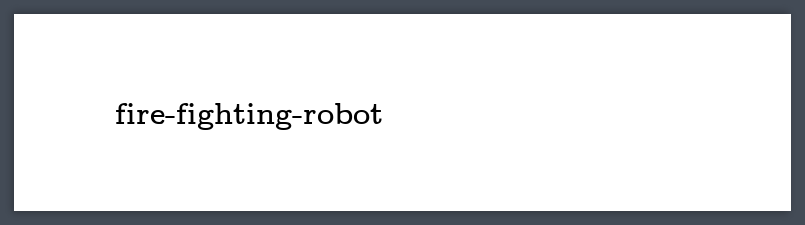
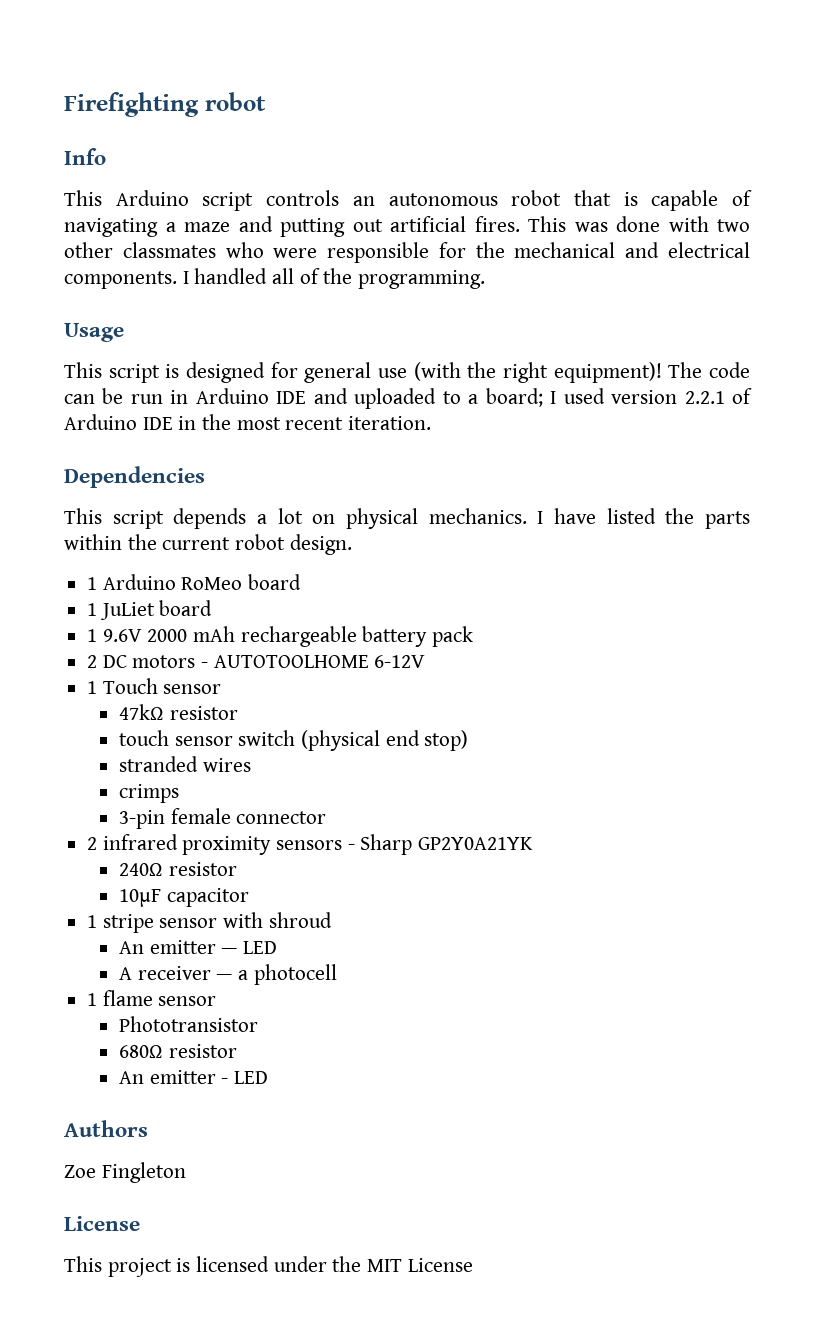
[115,103,383,130] fire-fighting-robot -> [64,92,266,117] [64,148,106,165] [64,190,752,211] [64,216,750,237] [64,242,750,263] [64,268,486,289] [64,323,124,342] [64,362,750,383] [64,388,752,409] [64,414,432,430] [64,466,205,488] [64,508,750,529] [64,534,352,555] [87,574,302,590] [87,600,213,620] [87,626,474,647] [87,655,426,668] [87,678,222,694] [118,704,238,720] [118,730,469,751] [118,756,251,772] [118,784,179,803] [118,808,327,829] [87,834,534,855] [118,862,237,876] [118,888,249,907] [87,912,332,933] [118,940,277,954] [118,964,337,985] [87,990,217,1006] [118,1016,258,1032] [118,1044,237,1058] [118,1070,268,1084] [64,1120,148,1137] [64,1162,186,1183] [64,1216,140,1231] [64,1256,473,1277] Firefighting robot // Info // This Arduino script controls an autonomous robot that is capable of navigating a maze and putting out artificial fires. This was done with two other classmates who were responsible for the mechanical and electrical components. I handled all of the programming. // Usage // This script is designed for general use (with the right equipment)! The code can be run in Arduino IDE and uploaded to a board; I used version 2.2.1 of Arduino IDE in the most recent iteration. // Dependencies // This script depends a lot on physical mechanics. I have listed the parts within the current robot design. // 1 Arduino RoMeo board // 1 JuLiet board // 1 9.6V 2000 mAh rechargeable battery pack // 2 DC motors - AUTOTOOLHOME 6-12V // 1 Touch sensor // 47kΩ resistor // touch sensor switch (physical end stop) // stranded wires // crimps // 3-pin female connector // 2 infrared proximity sensors - Sharp GP2Y0A21YK // 240Ω resistor // 10µF capacitor // 1 stripe sensor with shroud // An emitter — LED // A receiver — a photocell // 1 flame sensor // Phototransistor // 680Ω resistor // An emitter - LED // Authors // Zoe Fingleton // License // This project is licensed under the MIT License

